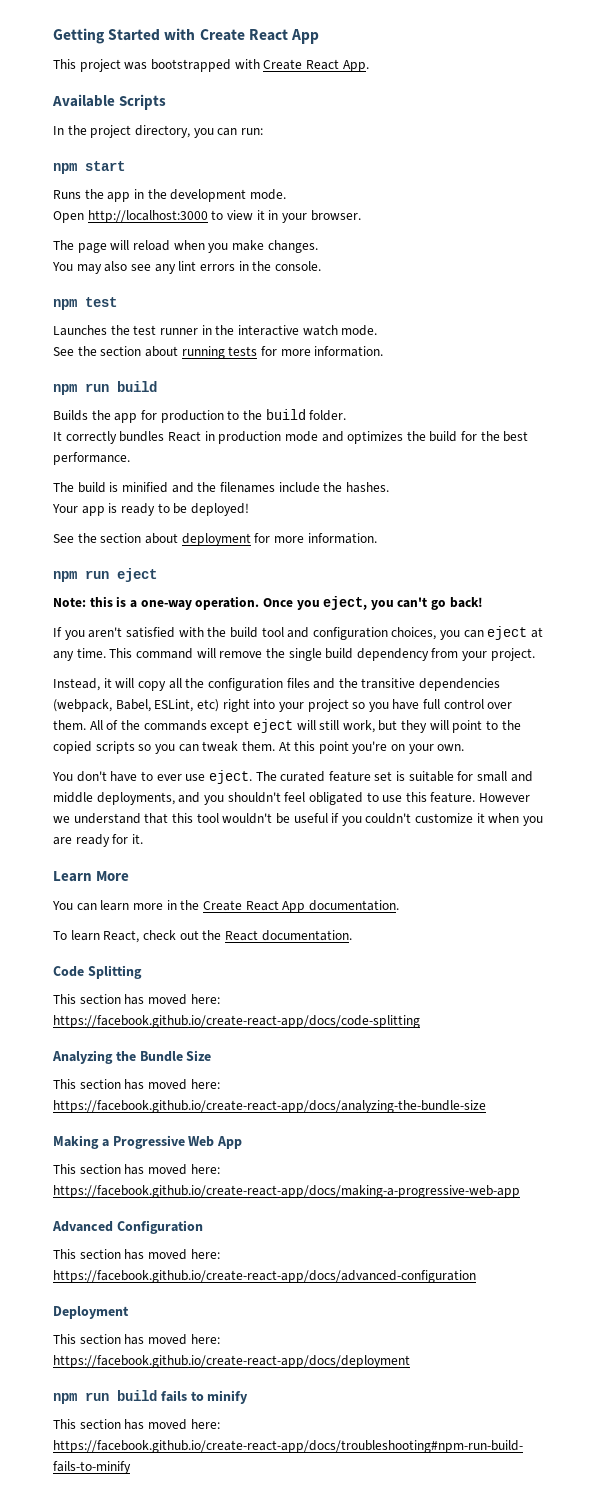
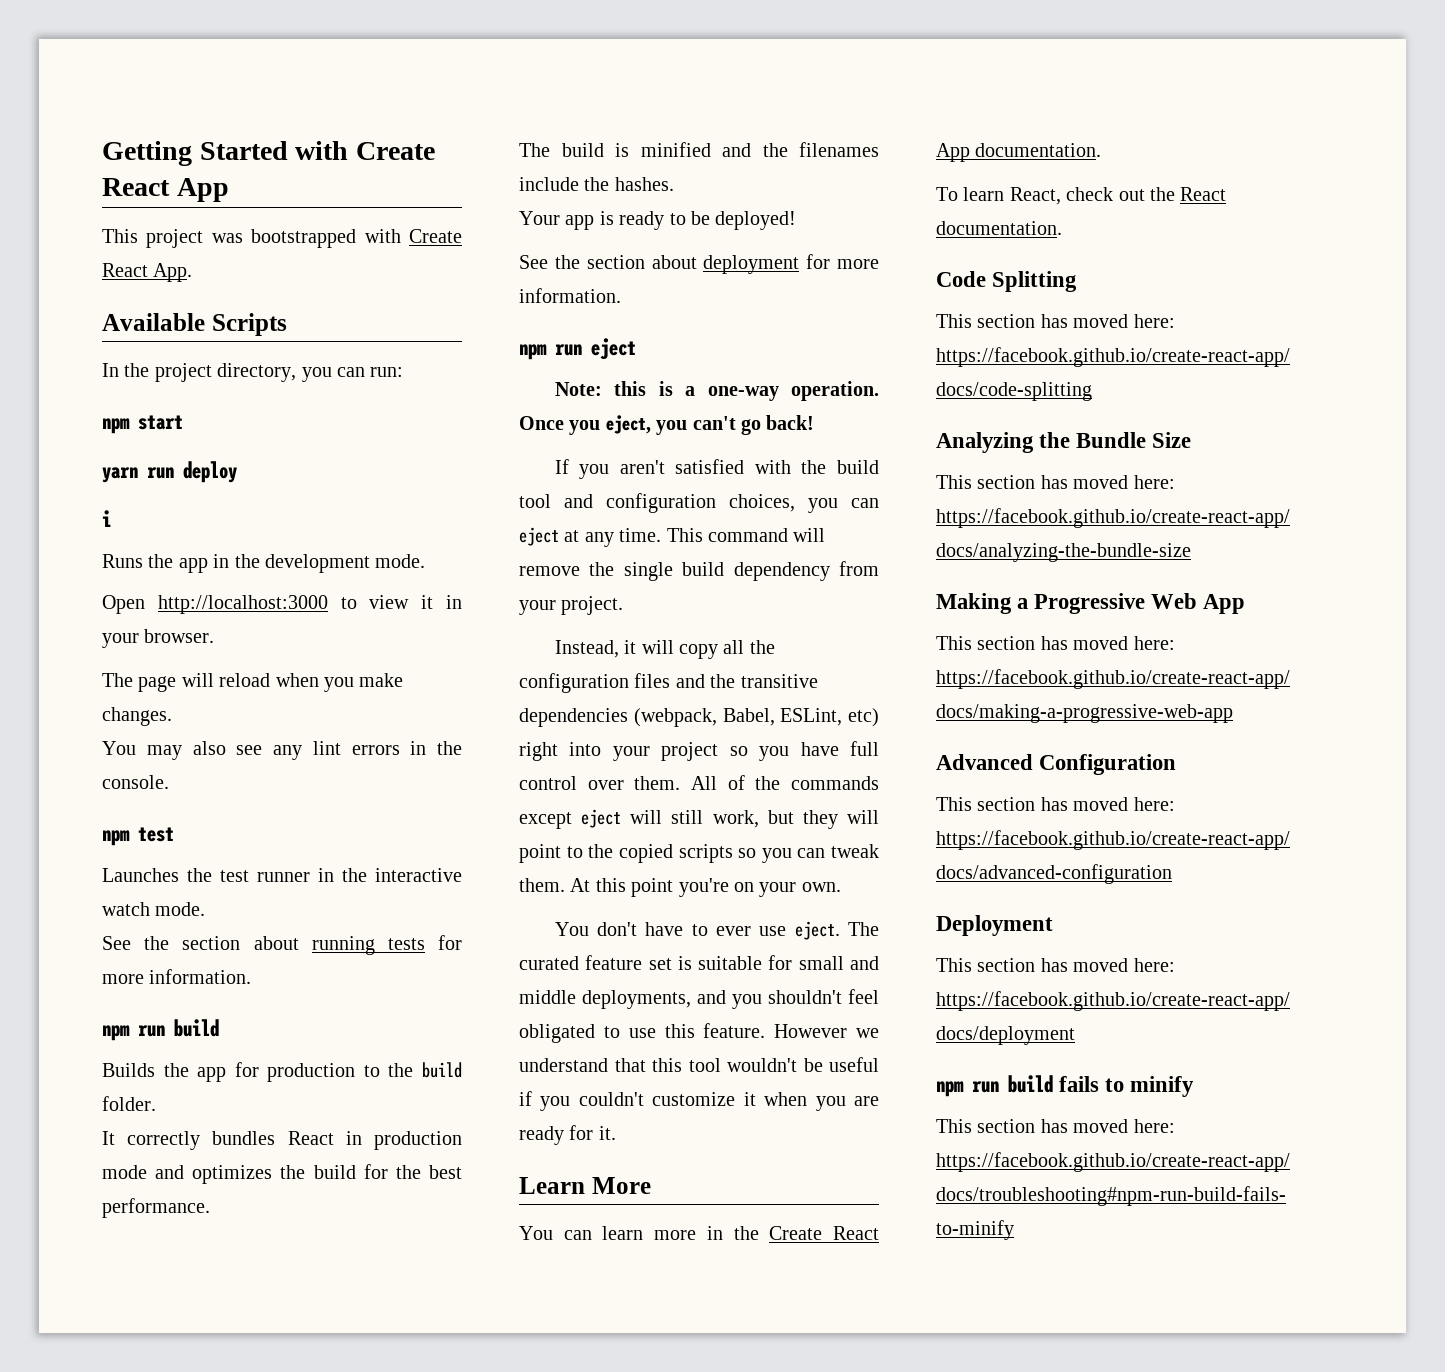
(125, 166) none -> [102,461,237,483] [102,510,111,527] // yarn run deploy // i

